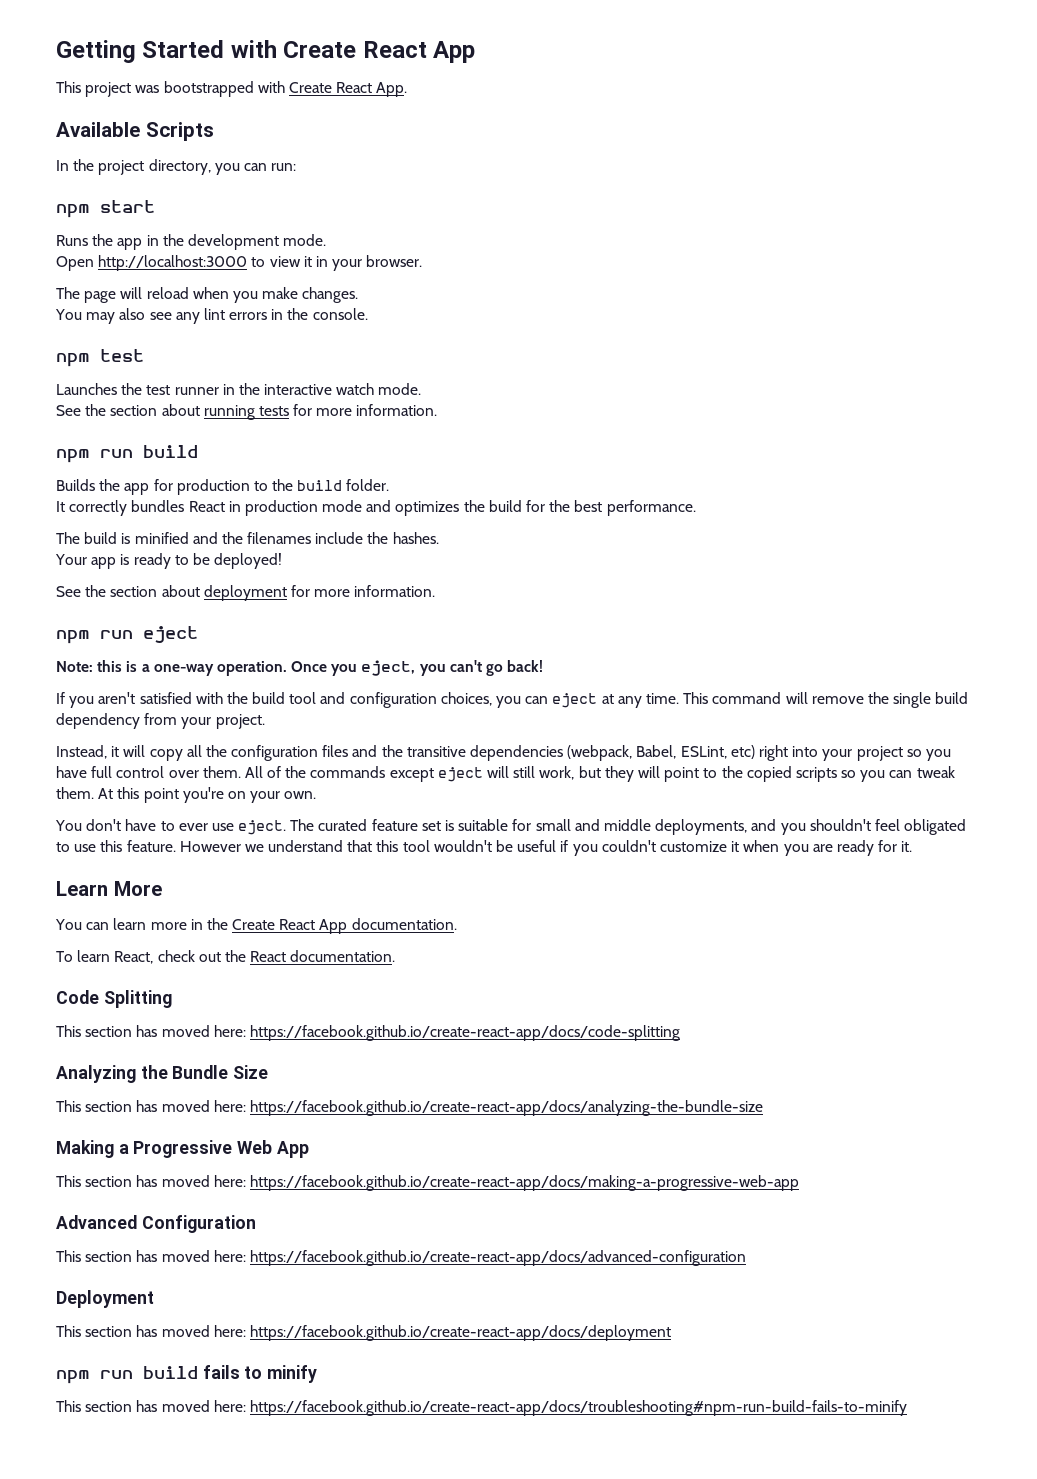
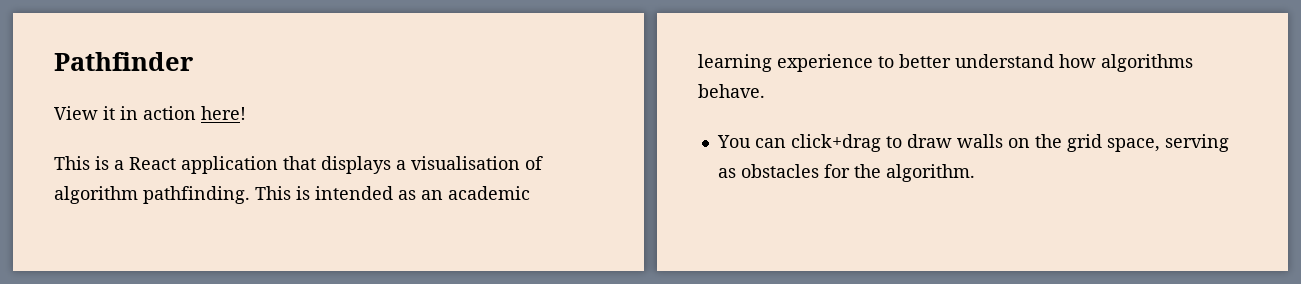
[56,40,476,63] [56,81,408,97] [56,122,214,141] [56,159,297,175] [56,200,155,218] [56,234,327,250] [56,255,423,271] [56,287,359,303] [55,308,368,324] [56,349,144,367] [56,383,422,395] [56,404,438,420] [56,445,198,463] [56,479,390,495] [56,500,696,516] [56,532,439,544] [55,553,283,569] [56,585,436,601] [56,626,198,644] [56,660,544,676] [56,692,969,708] [56,713,265,729] [56,745,951,761] [56,766,955,782] [56,787,317,803] [55,819,967,835] [56,840,913,856] [56,881,162,896] [55,918,457,934] [56,950,396,964] [56,990,172,1008] [56,1025,680,1041] [56,1065,269,1083] [56,1100,763,1116] [56,1140,309,1158] [56,1175,799,1191] [56,1215,256,1233] [56,1250,746,1266] [56,1290,154,1308] [56,1325,671,1341] [56,1365,318,1384] [56,1400,907,1416] Getting Started with Create React App // This project was bootstrapped with Create React App. // Available Scripts // In the project directory, you can run: // npm start // Runs the app in the development mode. // Open http://localhost:3000 to view it in your browser. // The page will reload when you make changes. // You may also see any lint errors in the console. // npm test // Launches the test runner in the interactive watch mode. // See the section about running tests for more information. // npm run build // Builds the app for production to the build folder. // It correctly bundles React in production mode and optimizes the build for the best performance. // The build is minified and the filenames include the hashes. // Your app is ready to be deployed! // See the section about deployment for more information. // npm run eject // Note: this is a one-way operation. Once you eject, you can't go back! // If you aren't satisfied with the build tool and configuration choices, you can eject at any time. This command will remove the single build dependency from your project. // Instead, it will copy all the configuration files and the transitive dependencies (webpack, Babel, ESLint, etc) right into your project so you have full control over them. All of the commands except eject will still work, but they will point to the copied scripts so you can tweak them. At this point you're on your own. // You don't have to ever use eject. The curated feature set is suitable for small and middle deployments, and you shouldn't feel obligated to use this feature. However we understand that this tool wouldn't be useful if you couldn't customize it when you are ready for it. // Learn More // You can learn more in the Create React App documentation. // To learn React, check out the React documentation. // Code Splitting // This section has moved here: https://facebook.github.io/create-react-app/docs/code-splitting // Analyzing the Bundle Size // This section has moved here: https://facebook.github.io/create-react-app/docs/analyzing-the-bundle-size // Making a Progressive Web App // This section has moved here: https://facebook.github.io/create-react-app/docs/making-a-progressive-web-app // Advanced Configuration // This section has moved here: https://facebook.github.io/create-react-app/docs/advanced-configuration // Deployment // This section has moved here: https://facebook.github.io/create-react-app/docs/deployment // npm run build fails to minify // This section has moved here: https://facebook.github.io/create-react-app/docs/troubleshooting#npm-run-build-fails-to-minify -> [54,52,193,71] [54,106,246,120] [54,156,543,174] [54,186,530,204] [698,54,1193,72] [698,84,765,98] [716,134,1229,152] [717,164,975,182] Pathfinder // View it in action here! // This is a React application that displays a visualisation of algorithm pathfinding. This is intended as an academic learning experience to better understand how algorithms behave. // You can click+drag to draw walls on the grid space, serving as obstacles for the algorithm.

